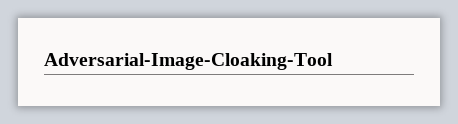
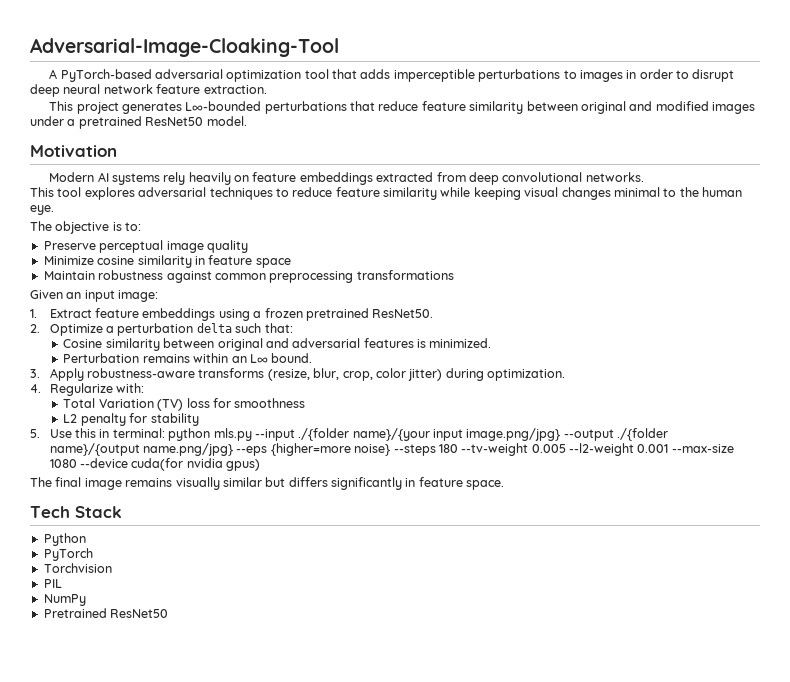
(333, 61) none -> [49,69,735,82] [30,84,267,97] [49,101,756,114] [30,116,247,129] [30,145,117,157] [49,172,644,185] [30,187,742,200] [30,205,54,215] [30,221,142,234] [43,240,248,253] [43,255,291,268] [43,270,454,283] [30,290,159,302] [30,308,434,321] [30,323,293,336] [63,338,492,351] [63,353,313,363] [30,368,565,381] [30,383,144,396] [63,398,306,411] [63,413,199,426] [30,428,669,441] [49,443,734,456] [49,458,261,471] [30,477,505,490] [30,506,122,518] [43,533,86,546] [43,548,93,561] [43,563,112,573] [43,579,62,588] [43,594,86,606] [43,608,169,618] // A PyTorch-based adversarial optimization tool that adds imperceptible perturbations to images in order to disrupt deep neural network feature extraction. // This project generates L∞-bounded perturbations that reduce feature similarity between original and modified images under a pretrained ResNet50 model. // Motivation // Modern AI systems rely heavily on feature embeddings extracted from deep convolutional networks. // This tool explores adversarial techniques to reduce feature similarity while keeping visual changes minimal to the human eye. // The objective is to: // Preserve perceptual image quality // Minimize cosine similarity in feature space // Maintain robustness against common preprocessing transformations // Given an input image: // 1. Extract feature embeddings using a frozen pretrained ResNet50. // 2. Optimize a perturbation delta such that: // Cosine similarity between original and adversarial features is minimized. // Perturbation remains within an L∞ bound. // 3. Apply robustness-aware transforms (resize, blur, crop, color jitter) during optimization. // 4. Regularize with: // Total Variation (TV) loss for smoothness // L2 penalty for stability // 5. Use this in terminal: python mls.py --input ./{folder name}/{your input image.png/jpg} --output ./{folder name}/{output name.png/jpg} --eps {higher=more noise} --steps 180 --tv-weight 0.005 --l2-weight 0.001 --max-size 1080 --device cuda(for nvidia gpus) // The final image remains visually similar but differs significantly in feature space. // Tech Stack // Python // PyTorch // Torchvision // PIL // NumPy // Pretrained ResNet50

